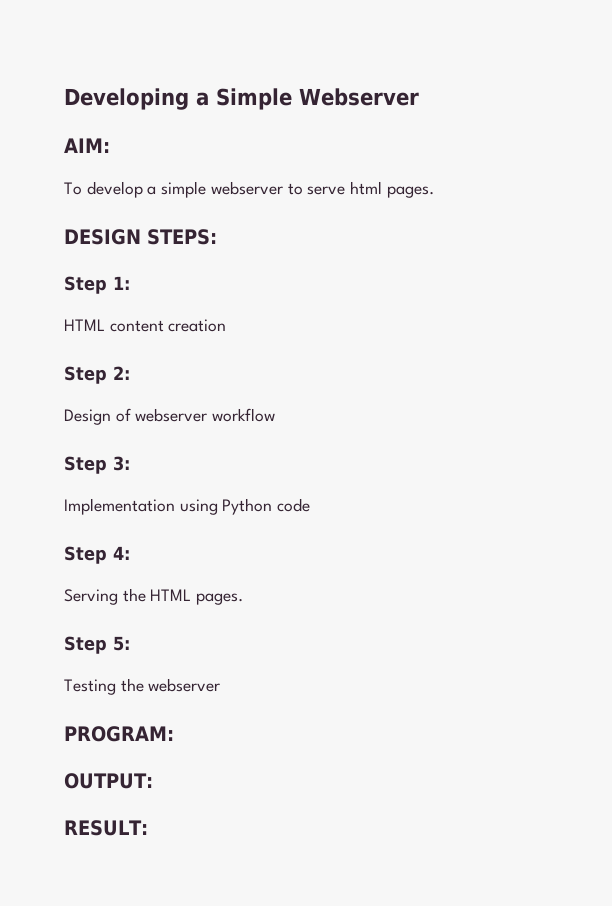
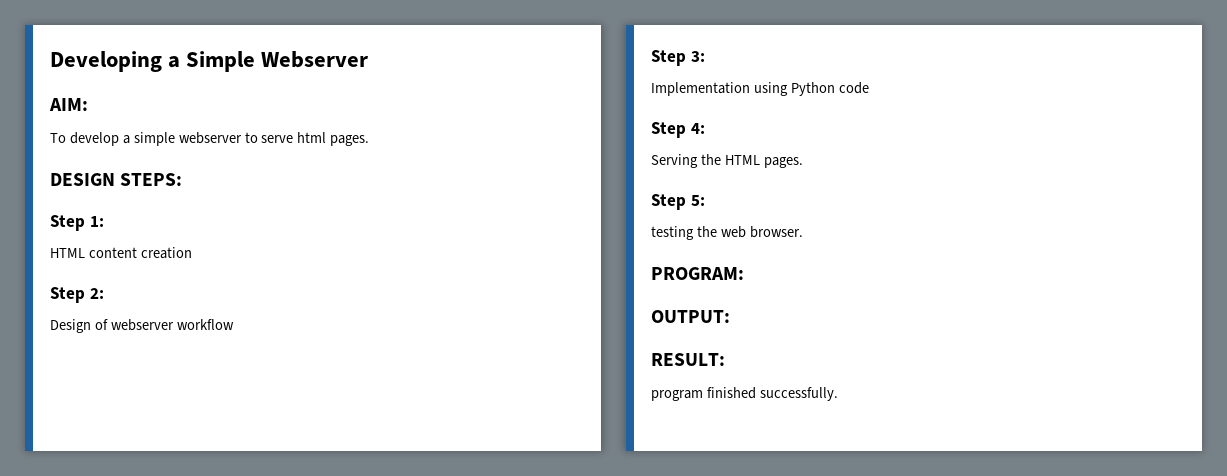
[64,678,221,695] Testing the webserver -> [651,226,803,240] testing the web browser.
(148, 828) none -> [651,387,838,401] // program finished successfully.

